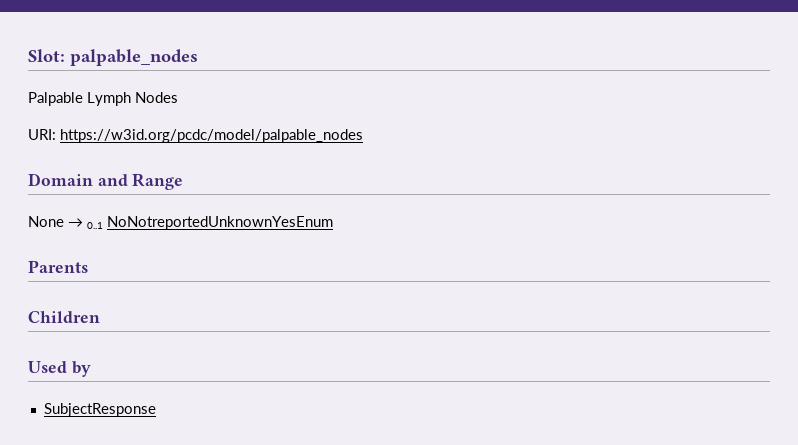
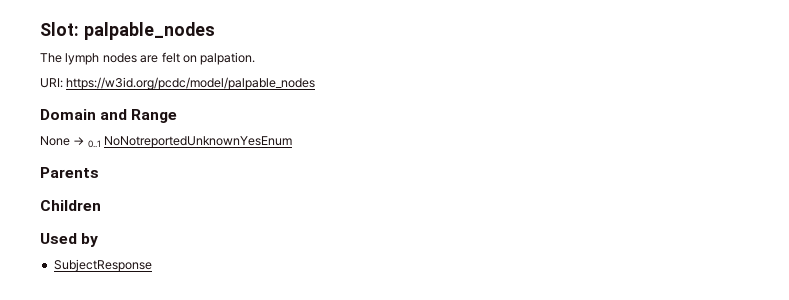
[28,92,178,106] Palpable Lymph Nodes -> [40,52,256,65] The lymph nodes are felt on palpation.

